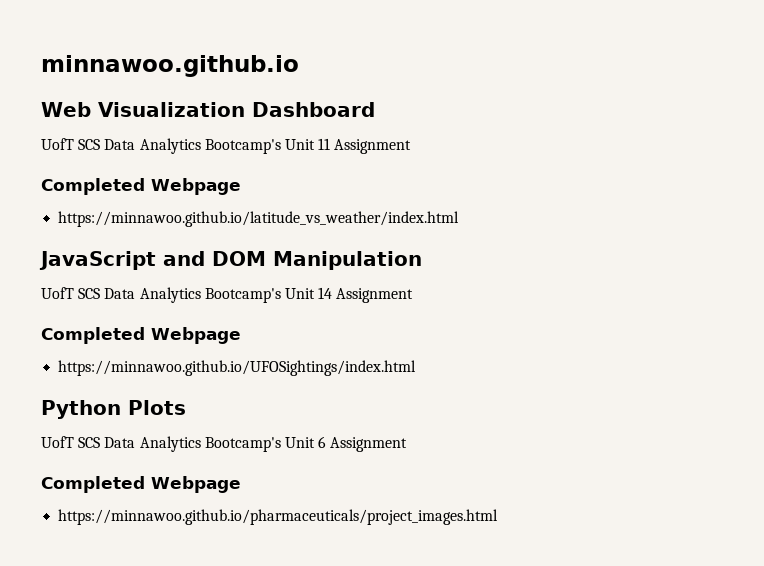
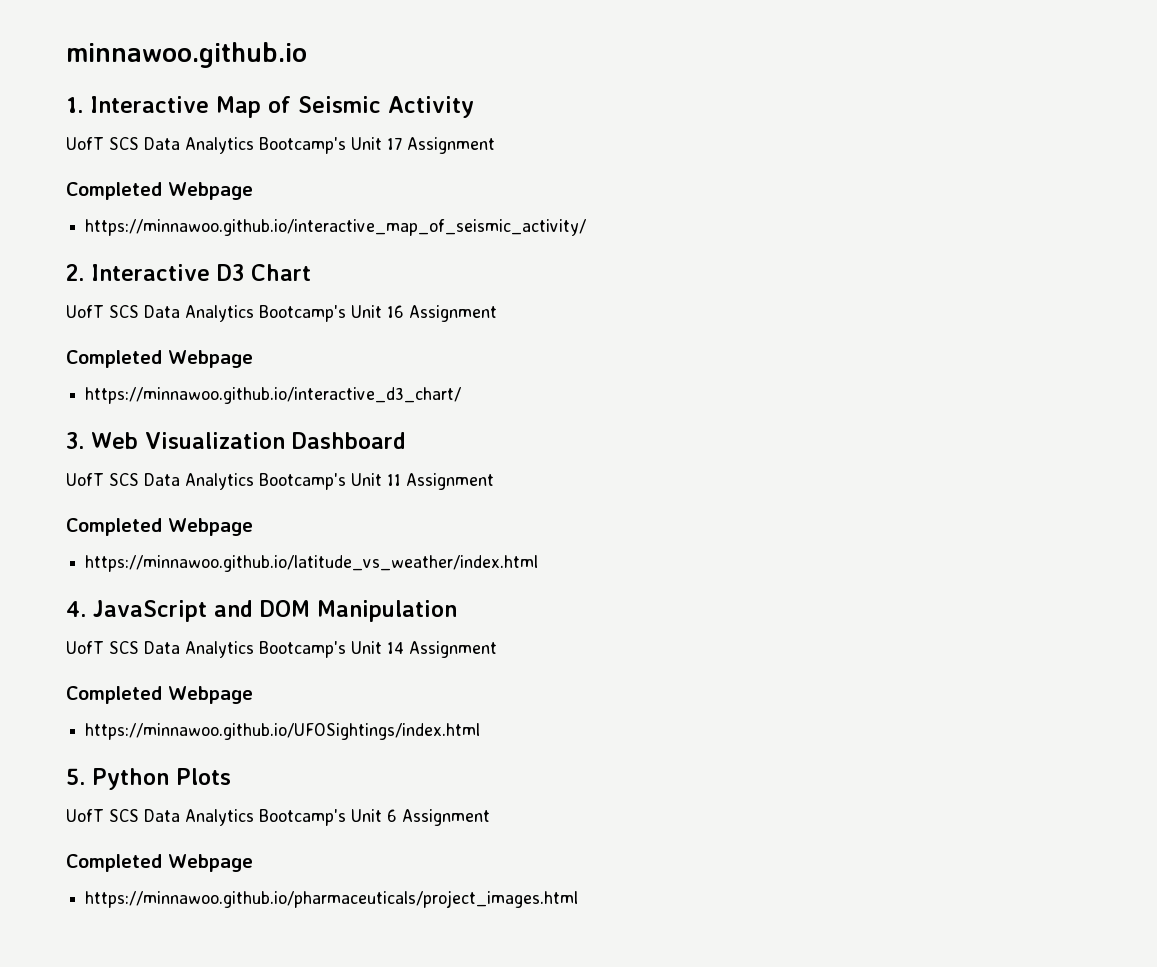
(299, 66) none -> [66,96,474,118] [66,137,495,154] [66,182,253,200] [85,219,587,236] [66,264,311,281] [66,305,497,322] [66,350,253,368] [85,387,462,404] [66,432,84,449] 1. Interactive Map of Seismic Activity // UofT SCS Data Analytics Bootcamp's Unit 17 Assignment // Completed Webpage // https://minnawoo.github.io/interactive_map_of_seismic_activity/ // 2. Interactive D3 Chart // UofT SCS Data Analytics Bootcamp's Unit 16 Assignment // Completed Webpage // https://minnawoo.github.io/interactive_d3_chart/ // 3.
(460, 219) none -> [66,601,86,617] 4.
(417, 368) none -> [66,768,85,785] 5.

